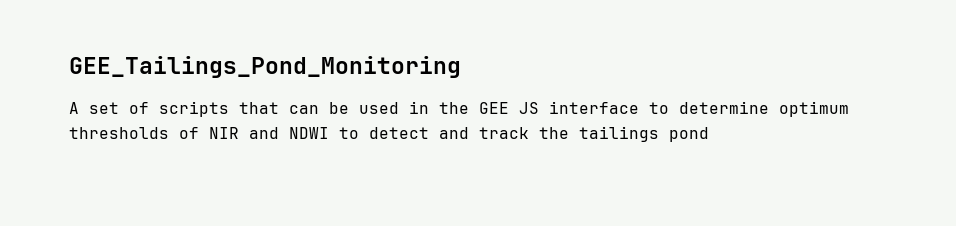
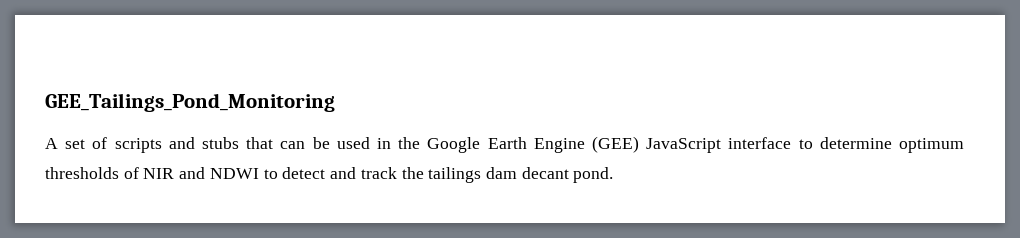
(229, 109) none -> [168,137,239,149] and stubs
[479,102,539,114] GEE JS -> [427,136,722,153] Google Earth Engine (GEE) JavaScript
[669,127,709,142] pond -> [485,167,614,183] dam decant pond.

